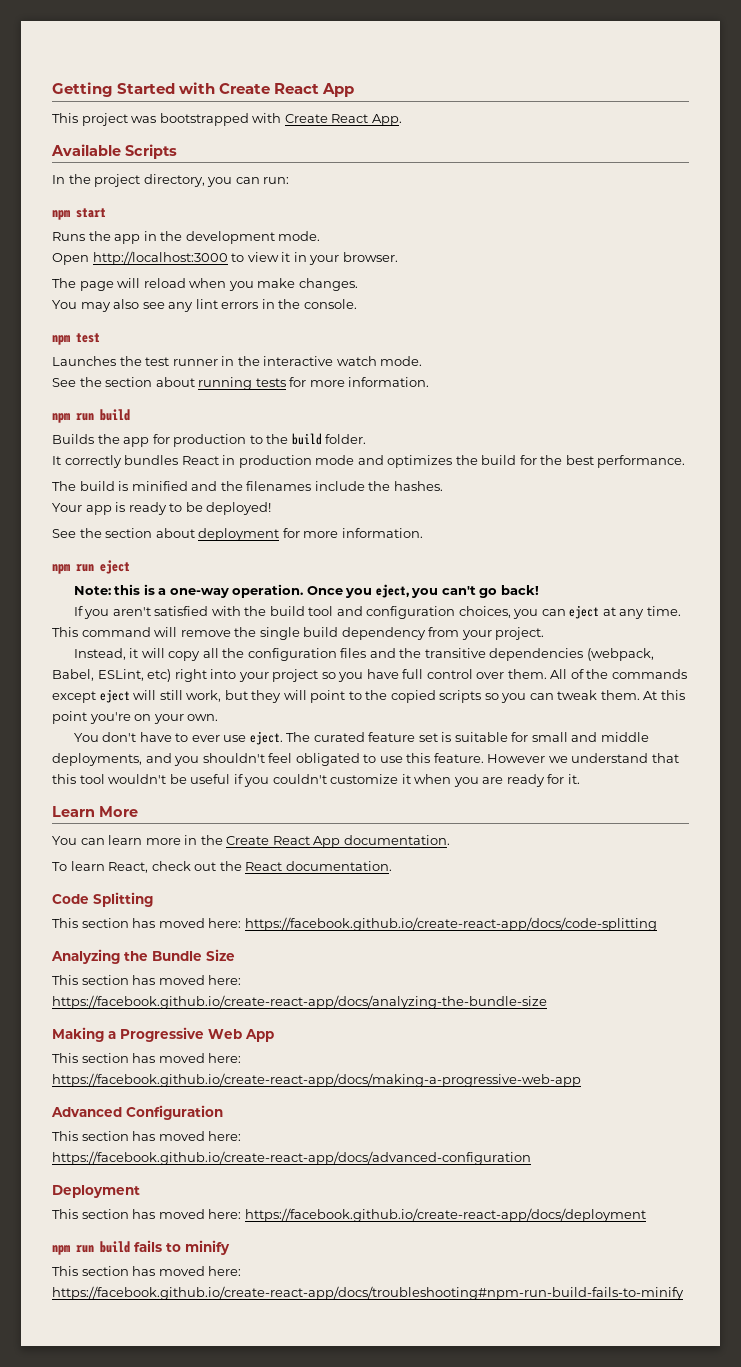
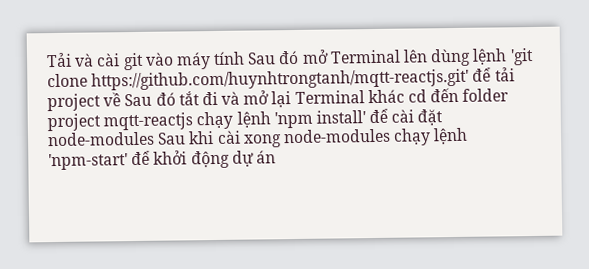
[52,82,355,97] [52,113,402,126] [51,144,177,159] [52,174,290,187] [52,208,106,220] [52,231,321,244] [52,251,398,265] [52,278,358,291] [52,299,357,312] [52,333,100,345] [52,356,423,366] [52,377,430,390] [52,409,130,423] [52,433,367,447] [52,455,686,468] [52,481,443,491] [52,502,272,515] [52,528,423,541] [52,560,130,574] [73,584,539,598] [73,605,681,619] [52,627,545,640] [73,648,654,661] [52,669,687,682] [52,689,685,703] [52,711,219,724] [73,731,649,745] [52,753,679,766] [52,774,580,787] [52,806,138,817] [52,835,450,848] [52,861,392,873] [52,892,153,907] [52,917,657,931] [51,949,235,964] [52,975,242,985] [52,995,547,1009] [52,1027,274,1042] [52,1053,242,1063] [52,1073,581,1087] [51,1105,223,1120] [52,1131,242,1141] [52,1151,531,1165] [52,1185,140,1198] [52,1208,646,1222] [52,1240,230,1255] [52,1266,242,1276] [52,1286,684,1300] Getting Started with Create React App // This project was bootstrapped with Create React App. // Available Scripts // In the project directory, you can run: // npm start // Runs the app in the development mode. // Open http://localhost:3000 to view it in your browser. // The page will reload when you make changes. // You may also see any lint errors in the console. // npm test // Launches the test runner in the interactive watch mode. // See the section about running tests for more information. // npm run build // Builds the app for production to the build folder. // It correctly bundles React in production mode and optimizes the build for the best performance. // The build is minified and the filenames include the hashes. // Your app is ready to be deployed! // See the section about deployment for more information. // npm run eject // Note: this is a one-way operation. Once you eject, you can't go back! // If you aren't satisfied with the build tool and configuration choices, you can eject at any time. This command will remove the single build dependency from your project. // Instead, it will copy all the configuration files and the transitive dependencies (webpack, Babel, ESLint, etc) right into your project so you have full control over them. All of the commands except eject will still work, but they will point to the copied scripts so you can tweak them. At this point you're on your own. // You don't have to ever use eject. The curated feature set is suitable for small and middle deployments, and you shouldn't feel obligated to use this feature. However we understand that this tool wouldn't be useful if you couldn't customize it when you are ready for it. // Learn More // You can learn more in the Create React App documentation. // To learn React, check out the React documentation. // Code Splitting // This section has moved here: https://facebook.github.io/create-react-app/docs/code-splitting // Analyzing the Bundle Size // This section has moved here: https://facebook.github.io/create-react-app/docs/analyzing-the-bundle-size // Making a Progressive Web App // This section has moved here: https://facebook.github.io/create-react-app/docs/making-a-progressive-web-app // Advanced Configuration // This section has moved here: https://facebook.github.io/create-react-app/docs/advanced-configuration // Deployment // This section has moved here: https://facebook.github.io/create-react-app/docs/deployment // npm run build fails to minify // This section has moved here: https://facebook.github.io/create-react-app/docs/troubleshooting#npm-run-build-fails-to-minify -> [46,47,534,71] [47,67,515,91] [47,87,510,112] [47,108,444,132] [47,127,469,148] [48,150,276,171] Tải và cài git vào máy tính Sau đó mở Terminal lên dùng lệnh 'git clone https://github.com/huynhtrongtanh/mqtt-reactjs.git' để tải project về Sau đó tắt đi và mở lại Terminal khác cd đến folder project mqtt-reactjs chạy lệnh 'npm install' để cài đặt node-modules Sau khi cài xong node-modules chạy lệnh 'npm-start' để khởi động dự án

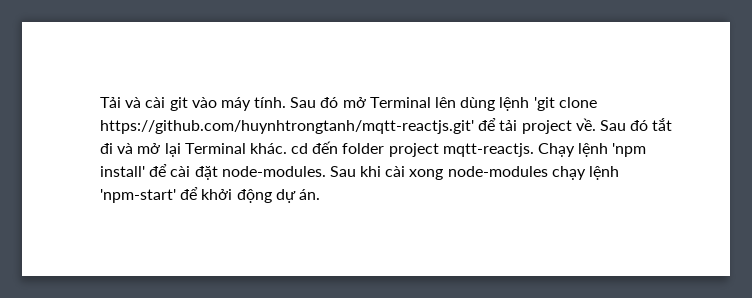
[213,51,246,66] tính -> [254,97,287,108] tính.
[103,92,122,107] về -> [575,118,596,131] về.
[367,89,405,104] khác -> [249,143,287,154] khác.
[103,111,234,131] mqtt-reactjs chạy -> [442,143,576,157] mqtt-reactjs. Chạy
[47,131,155,147] node-modules -> [221,166,326,177] node-modules.
[255,150,276,164] án -> [298,189,320,200] án.

